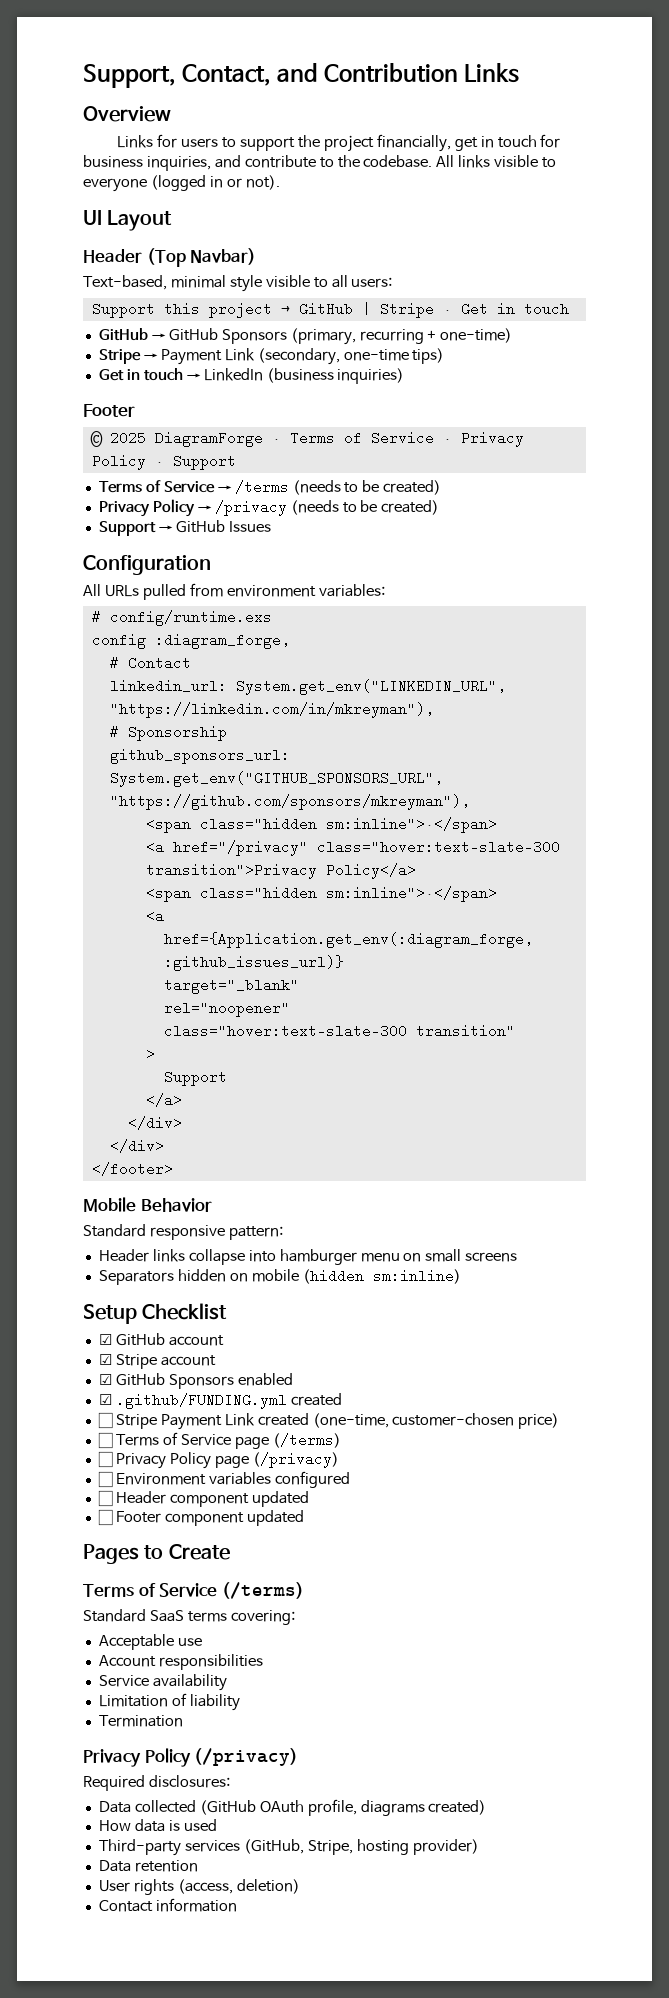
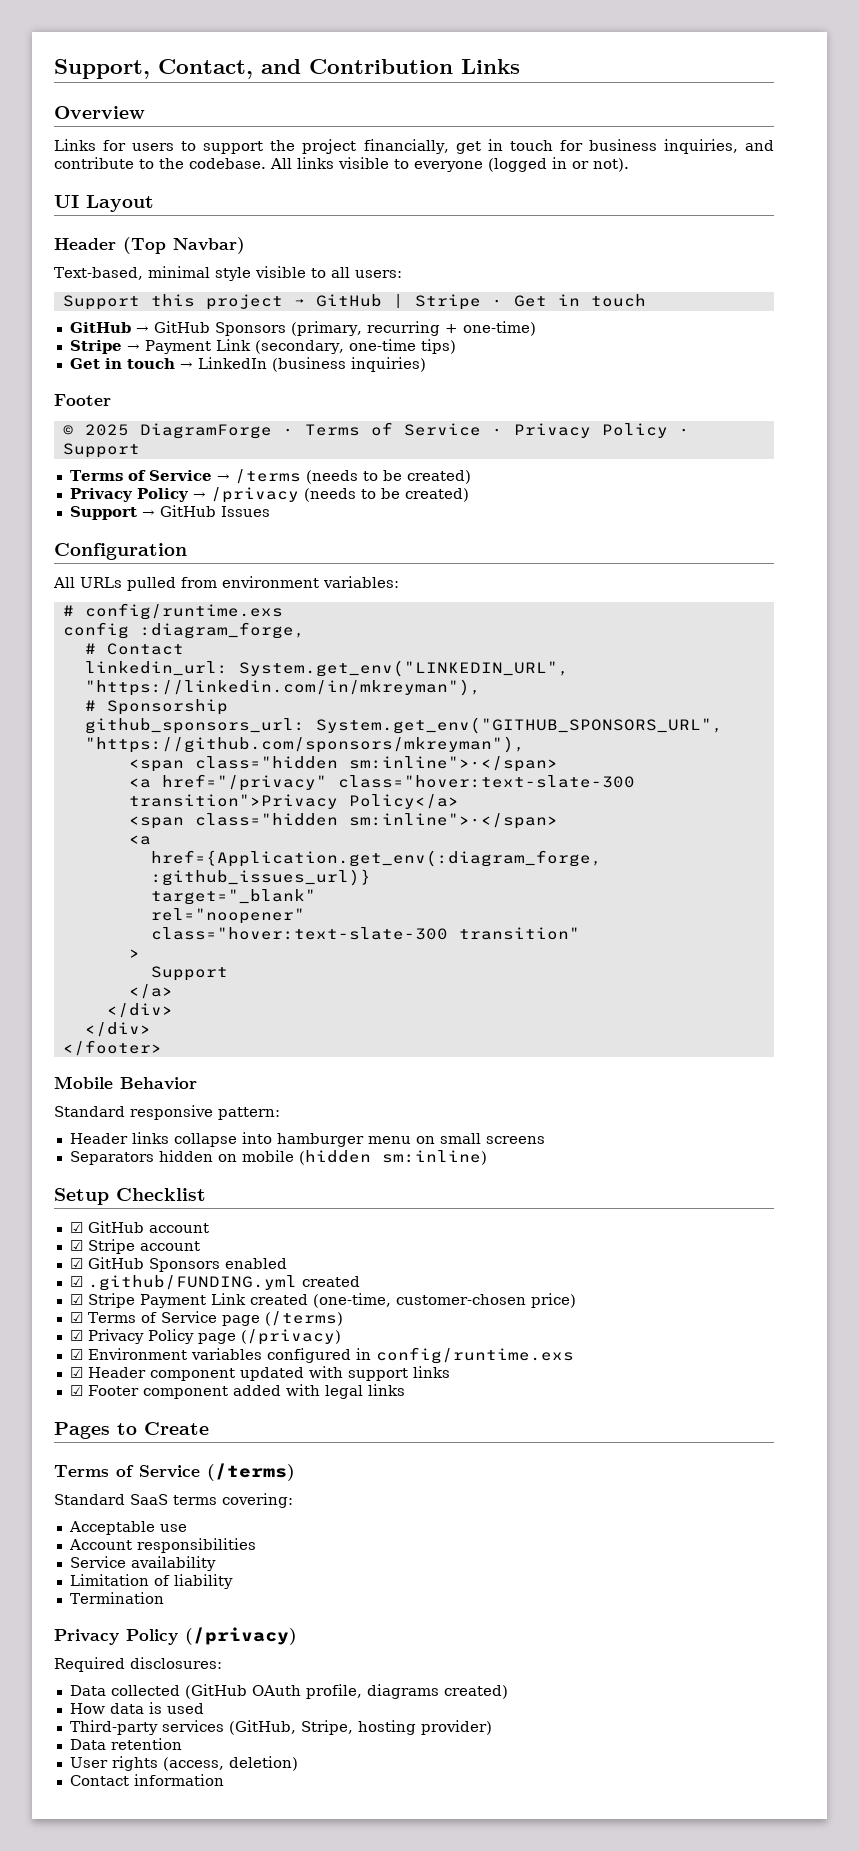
[97,1412,113,1429] ☐ -> [69,1294,83,1305] ☑
[97,1432,113,1449] ☐ -> [69,1312,83,1323] ☑
[97,1451,113,1468] ☐ -> [69,1330,83,1341] ☑
[97,1471,113,1488] ☐ -> [69,1349,83,1360] ☑
[97,1490,113,1507] // ☐ -> [355,1347,574,1364] [69,1367,83,1378] in config/runtime.exs // ☑
[97,1509,304,1526] // ☐ Footer component updated -> [308,1366,450,1381] [69,1384,405,1399] with support links // ☑ Footer component added with legal links

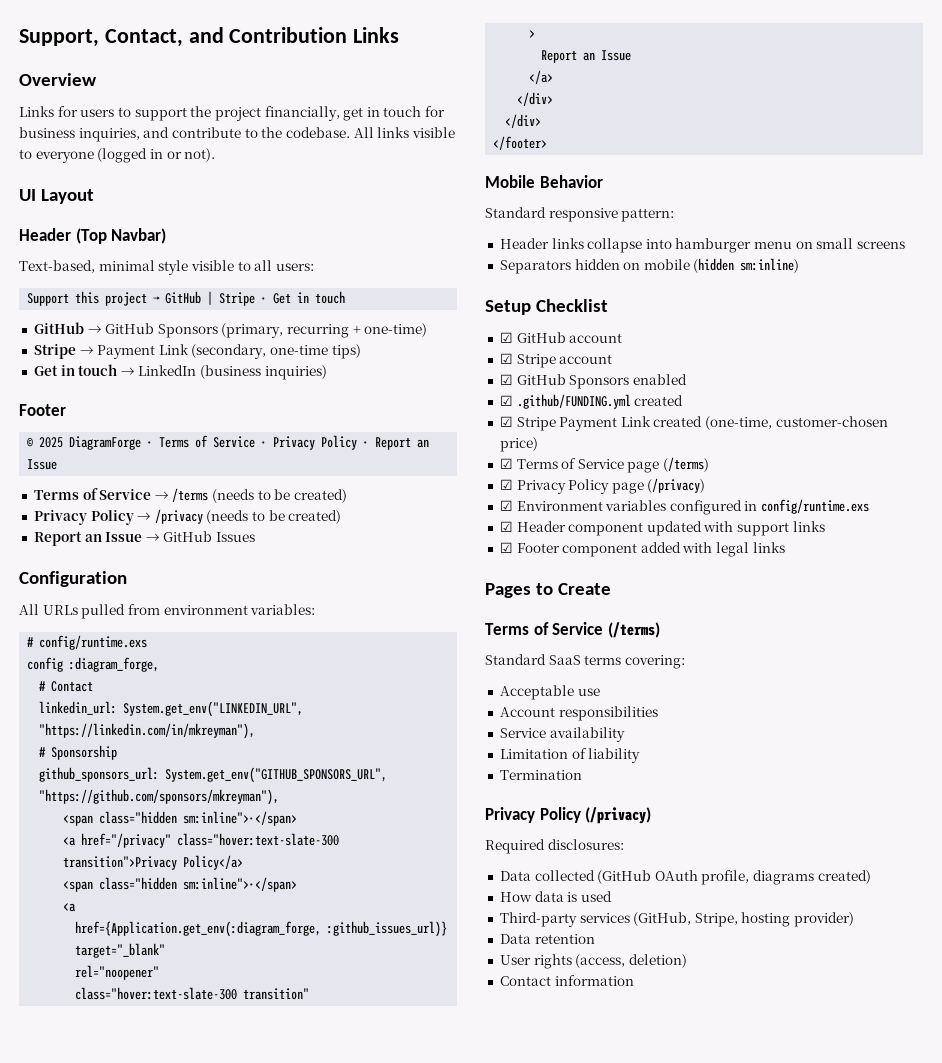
[62,443,140,458] Support -> [375,437,430,450] [27,459,58,470] Report an Issue
[69,506,137,520] Support -> [33,531,143,546] Report an Issue
[150,966,228,981] Support -> [541,50,632,63] Report an Issue

